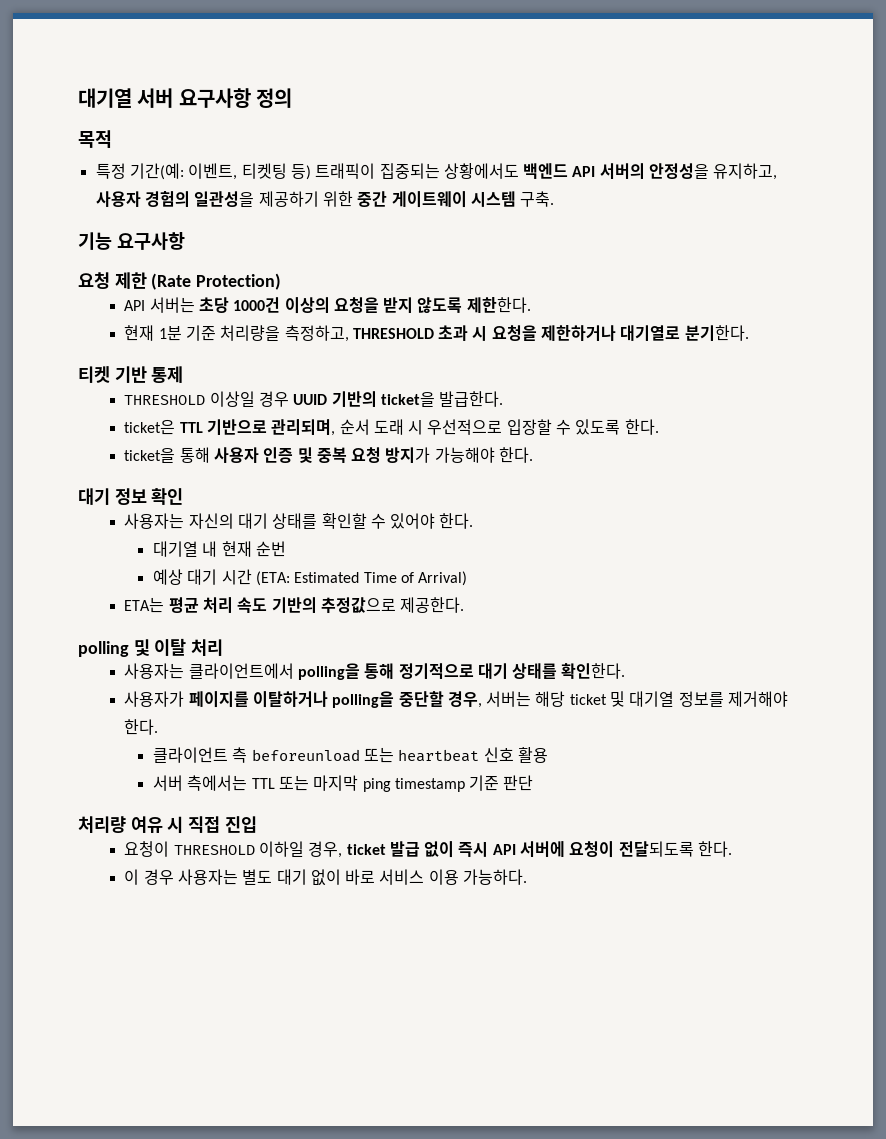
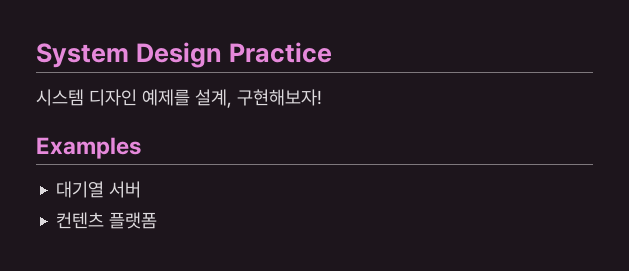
[78,88,293,108] [78,130,112,148] [95,163,778,180] [95,191,555,208] [78,232,185,250] [78,272,282,290] [124,297,531,314] [124,325,749,342] [78,366,184,383] [124,391,504,407] [124,419,659,436] [124,447,534,463] [78,488,184,505] [124,513,474,529] [152,541,286,557] [152,569,468,586] [124,597,465,614] [78,638,224,657] [124,663,626,680] [124,691,789,708] [124,719,159,735] [152,747,548,763] [152,775,534,792] [78,816,257,833] [124,841,733,858] [124,869,528,886] 대기열 서버 요구사항 정의 // 목적 // 특정 기간(예: 이벤트, 티켓팅 등) 트래픽이 집중되는 상황에서도 백엔드 API 서버의 안정성을 유지하고, 사용자 경험의 일관성을 제공하기 위한 중간 게이트웨이 시스템 구축. // 기능 요구사항 // 요청 제한 (Rate Protection) // API 서버는 초당 1000건 이상의 요청을 받지 않도록 제한한다. // 현재 1분 기준 처리량을 측정하고, THRESHOLD 초과 시 요청을 제한하거나 대기열로 분기한다. // 티켓 기반 통제 // THRESHOLD 이상일 경우 UUID 기반의 ticket을 발급한다. // ticket은 TTL 기반으로 관리되며, 순서 도래 시 우선적으로 입장할 수 있도록 한다. // ticket을 통해 사용자 인증 및 중복 요청 방지가 가능해야 한다. // 대기 정보 확인 // 사용자는 자신의 대기 상태를 확인할 수 있어야 한다. // 대기열 내 현재 순번 // 예상 대기 시간 (ETA: Estimated Time of Arrival) // ETA는 평균 처리 속도 기반의 추정값으로 제공한다. // polling 및 이탈 처리 // 사용자는 클라이언트에서 polling을 통해 정기적으로 대기 상태를 확인한다. // 사용자가 페이지를 이탈하거나 polling을 중단할 경우, 서버는 해당 ticket 및 대기열 정보를 제거해야 한다. // 클라이언트 측 beforeunload 또는 heartbeat 신호 활용 // 서버 측에서는 TTL 또는 마지막 ping timestamp 기준 판단 // 처리량 여유 시 직접 진입 // 요청이 THRESHOLD 이하일 경우, ticket 발급 없이 즉시 API 서버에 요청이 전달되도록 한다. // 이 경우 사용자는 별도 대기 없이 바로 서비스 이용 가능하다. -> [36,42,333,68] [36,89,322,108] [36,137,141,159] [56,181,142,198] [56,212,158,229] System Design Practice // 시스템 디자인 예제를 설계, 구현해보자! // Examples // 대기열 서버 // 컨텐츠 플랫폼

